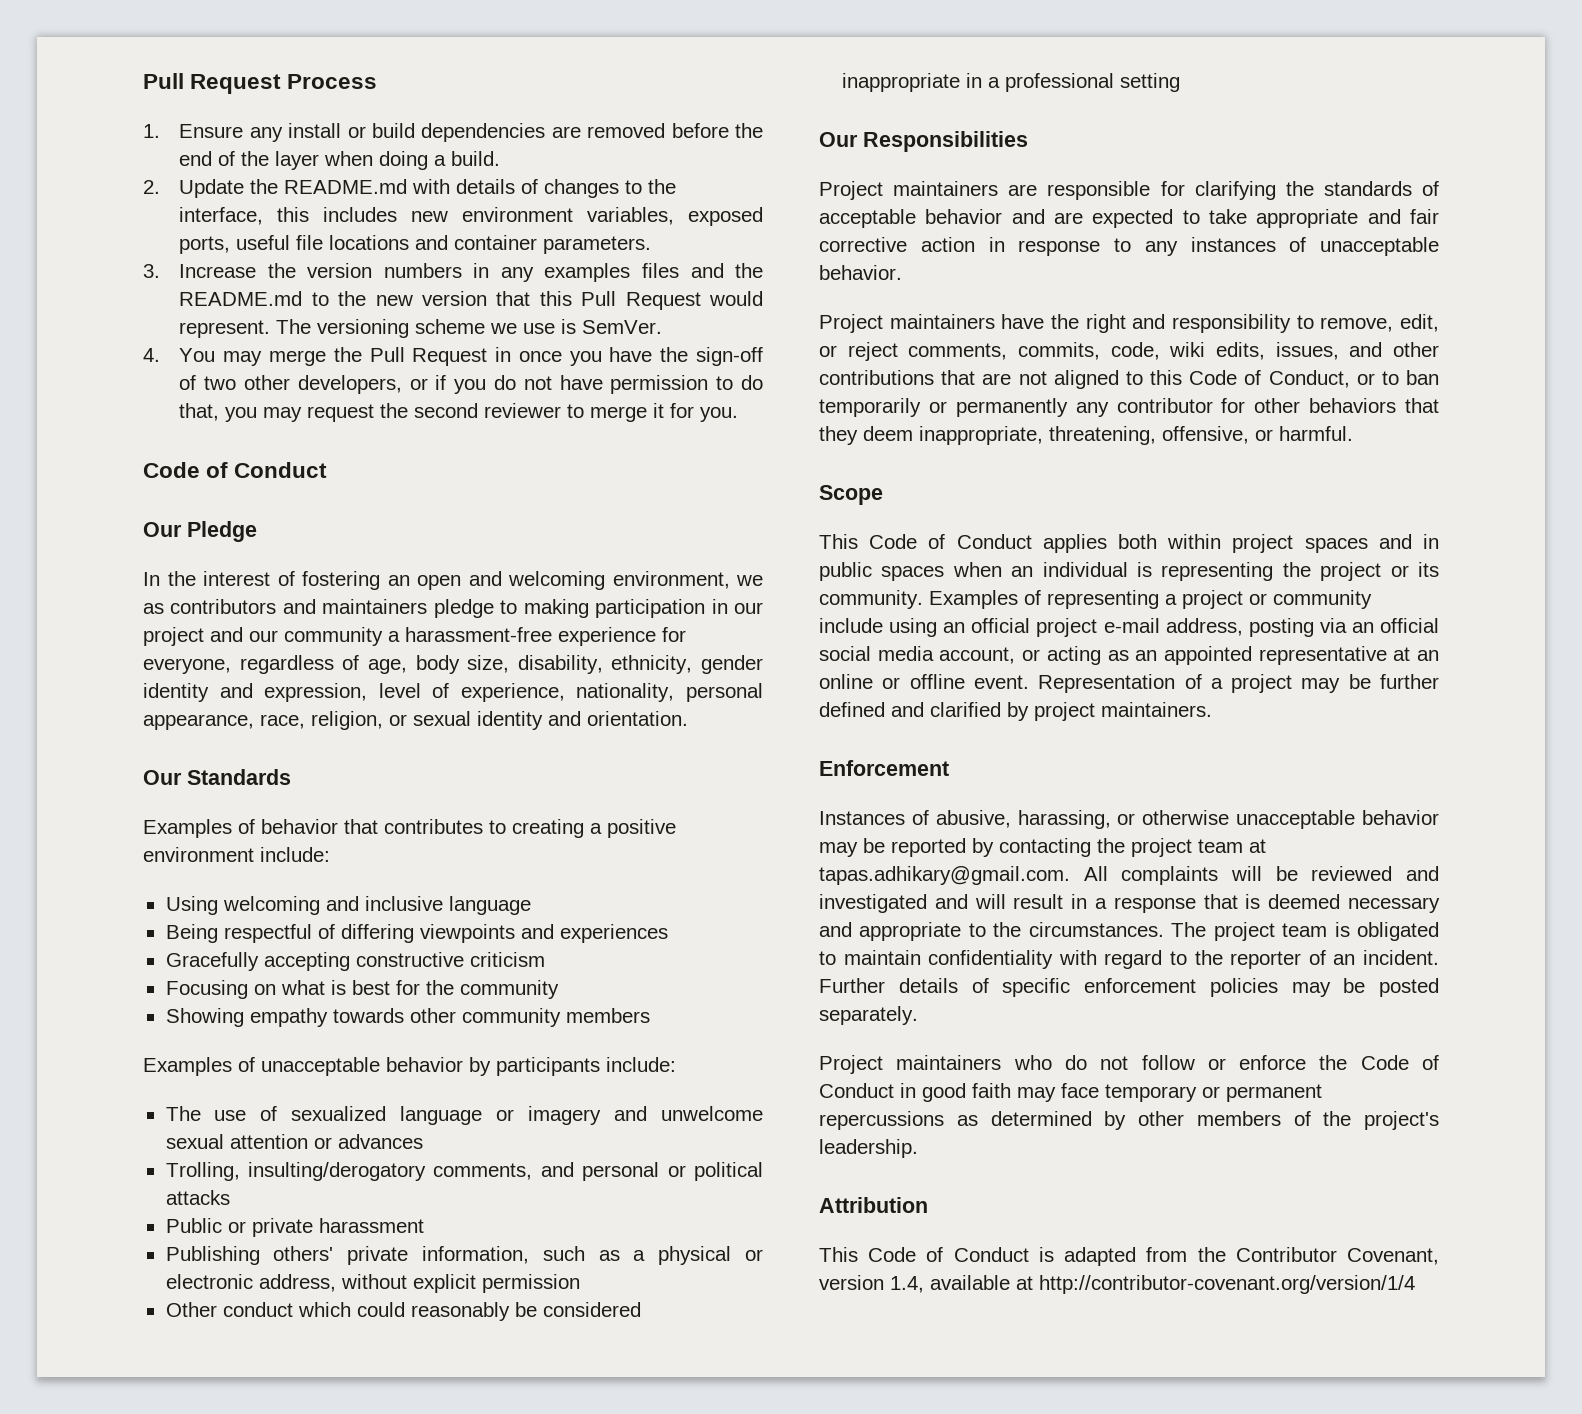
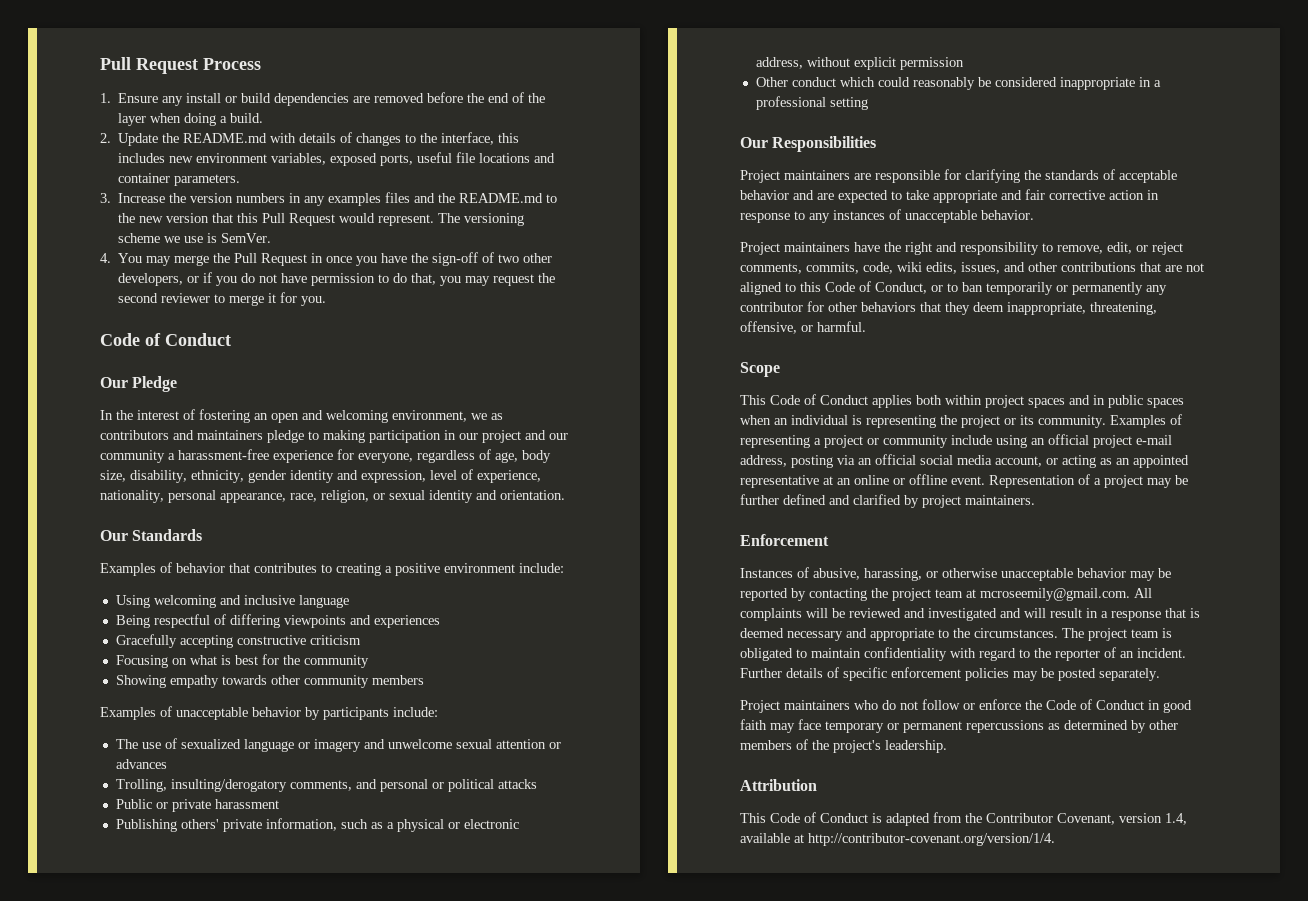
[819,866,1070,885] tapas.adhikary@gmail.com. -> [980,588,1130,601] mcroseemily@gmail.com.
[1039,1275,1415,1294] http://contributor-covenant.org/version/1/4 -> [808,833,1055,846] http://contributor-covenant.org/version/1/4.

